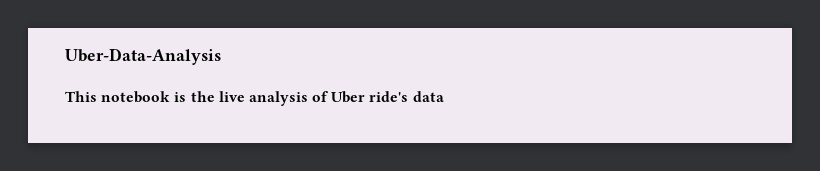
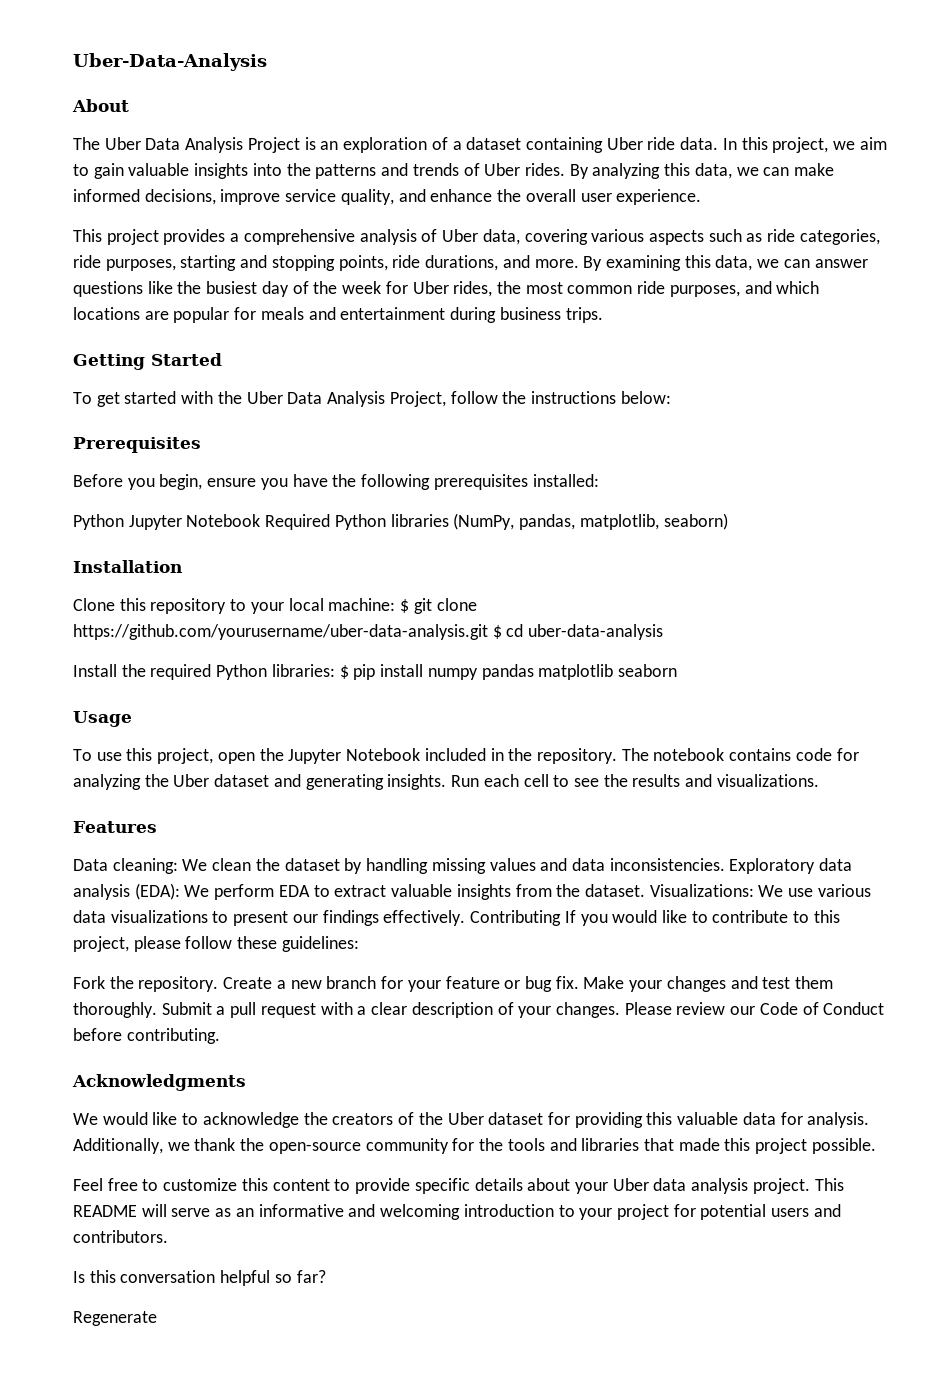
[65,91,444,106] This notebook is the live analysis of Uber ride's data -> [72,99,129,112] [73,137,887,153] [73,163,835,179] [73,189,702,205] [73,229,880,245] [73,255,868,271] [73,281,820,297] [73,307,603,323] [73,353,222,370] [73,391,671,407] [73,437,201,453] [73,474,599,490] [73,513,728,530] [73,560,182,573] [73,598,477,614] [73,624,664,640] [73,664,677,680] [73,711,132,727] [73,748,859,764] [73,774,819,790] [73,821,157,833] [73,858,853,874] [73,883,871,900] [73,910,840,926] [73,936,359,952] [73,976,834,992] [73,1002,885,1018] [73,1028,220,1044] [72,1074,246,1091] [73,1112,870,1128] [73,1138,876,1154] [73,1178,844,1194] [73,1204,841,1220] [73,1230,168,1243] [73,1270,326,1286] [73,1311,157,1326] About // The Uber Data Analysis Project is an exploration of a dataset containing Uber ride data. In this project, we aim to gain valuable insights into the patterns and trends of Uber rides. By analyzing this data, we can make informed decisions, improve service quality, and enhance the overall user experience. // This project provides a comprehensive analysis of Uber data, covering various aspects such as ride categories, ride purposes, starting and stopping points, ride durations, and more. By examining this data, we can answer questions like the busiest day of the week for Uber rides, the most common ride purposes, and which locations are popular for meals and entertainment during business trips. // Getting Started // To get started with the Uber Data Analysis Project, follow the instructions below: // Prerequisites // Before you begin, ensure you have the following prerequisites installed: // Python Jupyter Notebook Required Python libraries (NumPy, pandas, matplotlib, seaborn) // Installation // Clone this repository to your local machine: $ git clone https://github.com/yourusername/uber-data-analysis.git $ cd uber-data-analysis // Install the required Python libraries: $ pip install numpy pandas matplotlib seaborn // Usage // To use this project, open the Jupyter Notebook included in the repository. The notebook contains code for analyzing the Uber dataset and generating insights. Run each cell to see the results and visualizations. // Features // Data cleaning: We clean the dataset by handling missing values and data inconsistencies. Exploratory data analysis (EDA): We perform EDA to extract valuable insights from the dataset. Visualizations: We use various data visualizations to present our findings effectively. Contributing If you would like to contribute to this project, please follow these guidelines: // Fork the repository. Create a new branch for your feature or bug fix. Make your changes and test them thoroughly. Submit a pull request with a clear description of your changes. Please review our Code of Conduct before contributing. // Acknowledgments // We would like to acknowledge the creators of the Uber dataset for providing this valuable data for analysis. Additionally, we thank the open-source community for the tools and libraries that made this project possible. // Feel free to customize this content to provide specific details about your Uber data analysis project. This README will serve as an informative and welcoming introduction to your project for potential users and contributors. // Is this conversation helpful so far? // Regenerate

